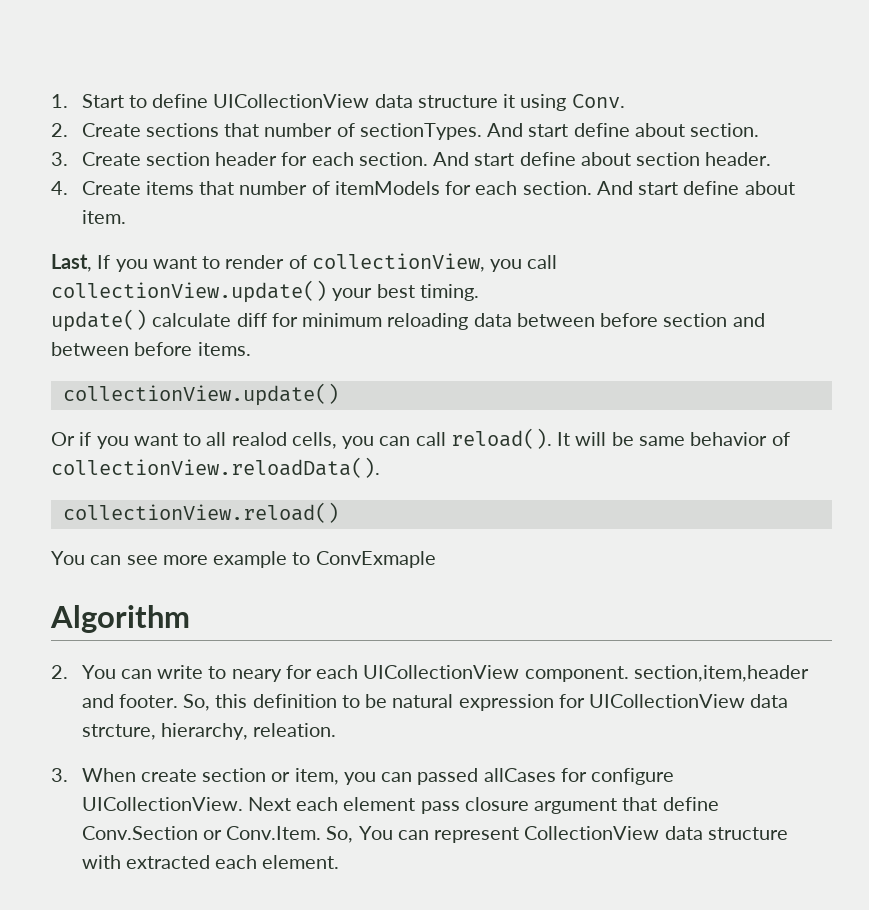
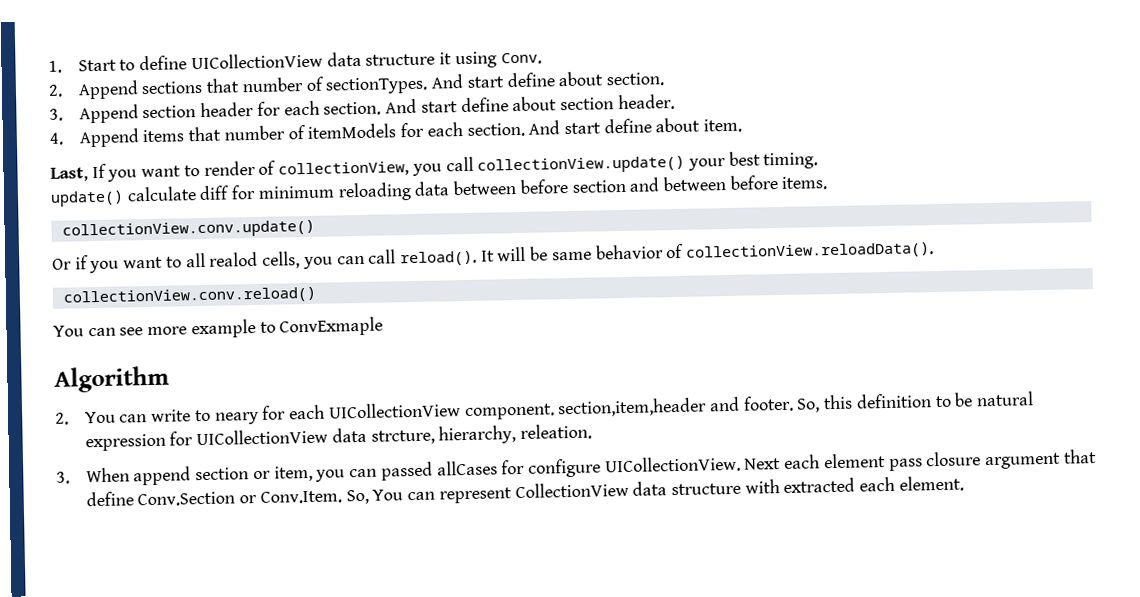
[81,123,141,137] Create -> [77,80,139,100] Append
[81,152,141,166] Create -> [78,104,139,124] Append
[81,181,141,195] Create -> [78,128,140,148] Append
[62,383,339,406] collectionView.update() -> [61,219,315,240] collectionView.conv.update()
[62,502,339,523] collectionView.reload() -> [62,286,316,306] collectionView.conv.reload()
[140,769,197,782] create -> [133,466,192,486] append

